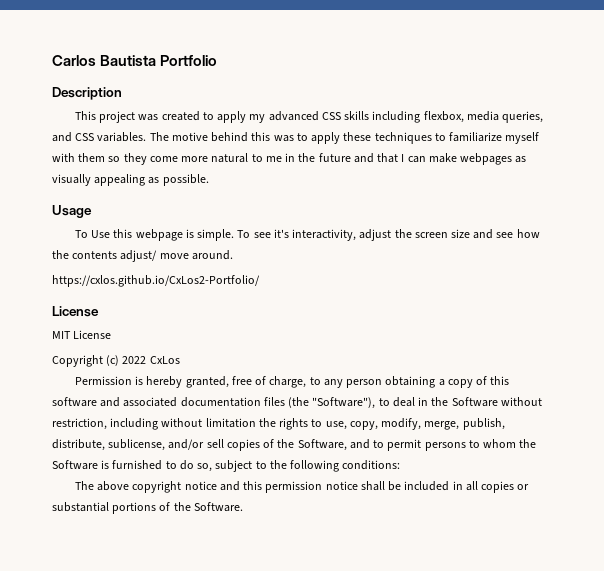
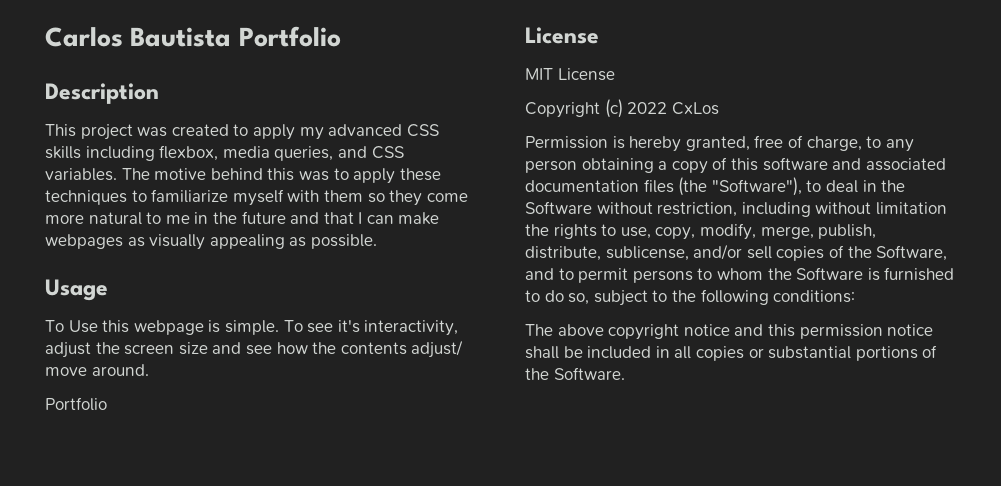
[52,275,260,287] https://cxlos.github.io/CxLos2-Portfolio/ -> [45,397,107,411] Portfolio

